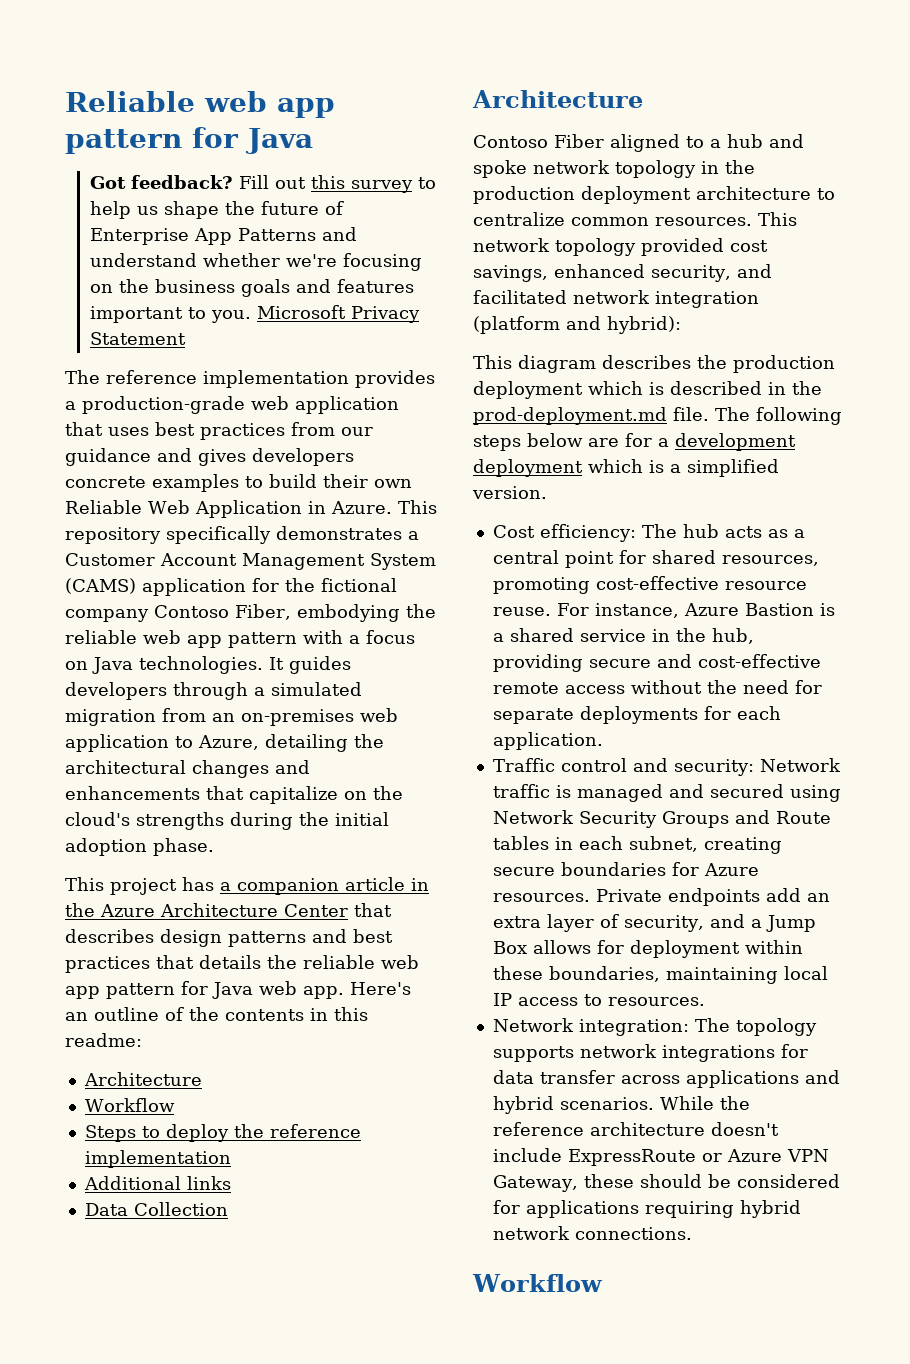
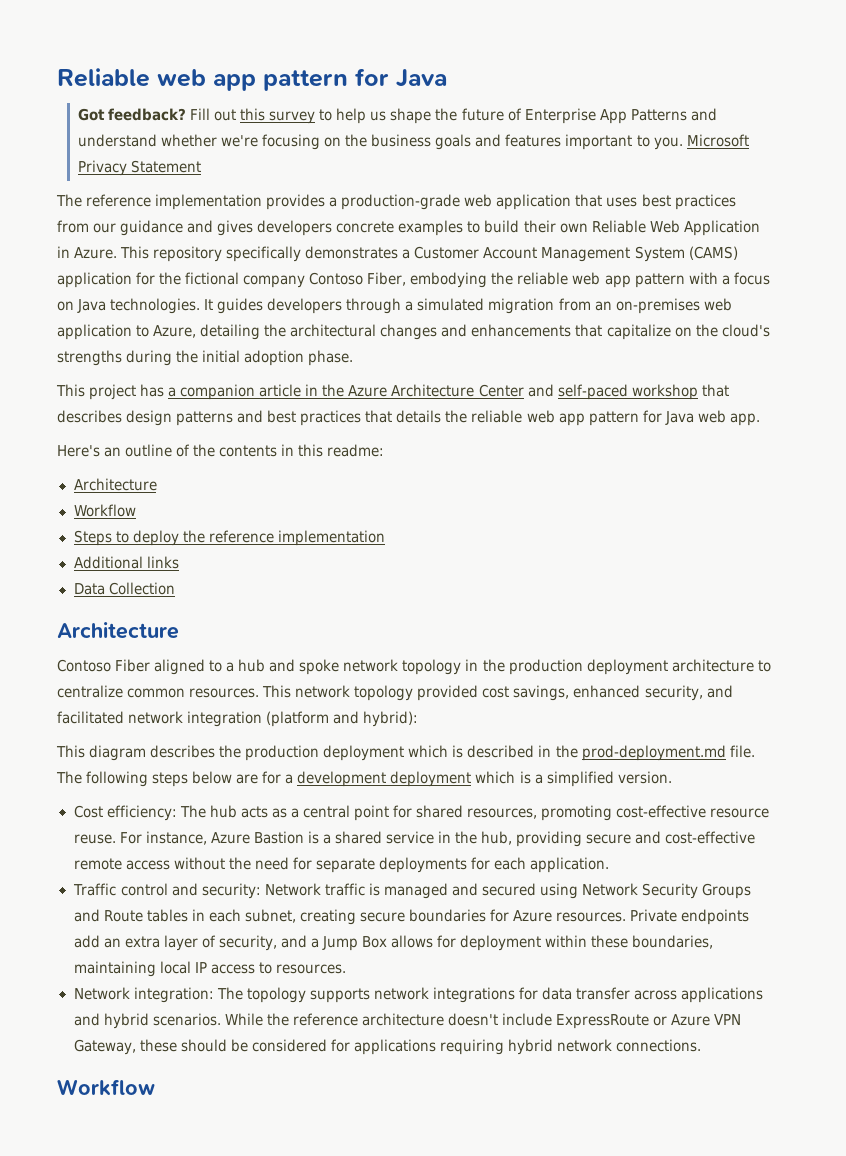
(348, 910) none -> [527,384,698,400] and self-paced workshop
(344, 992) none -> (760, 419) //

